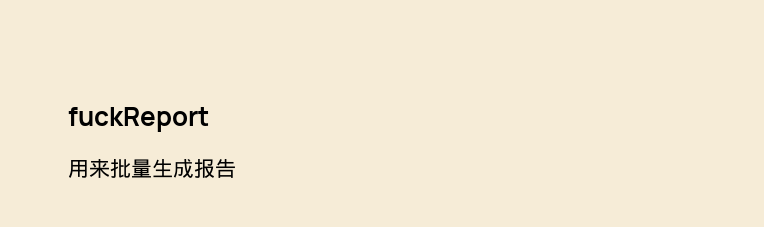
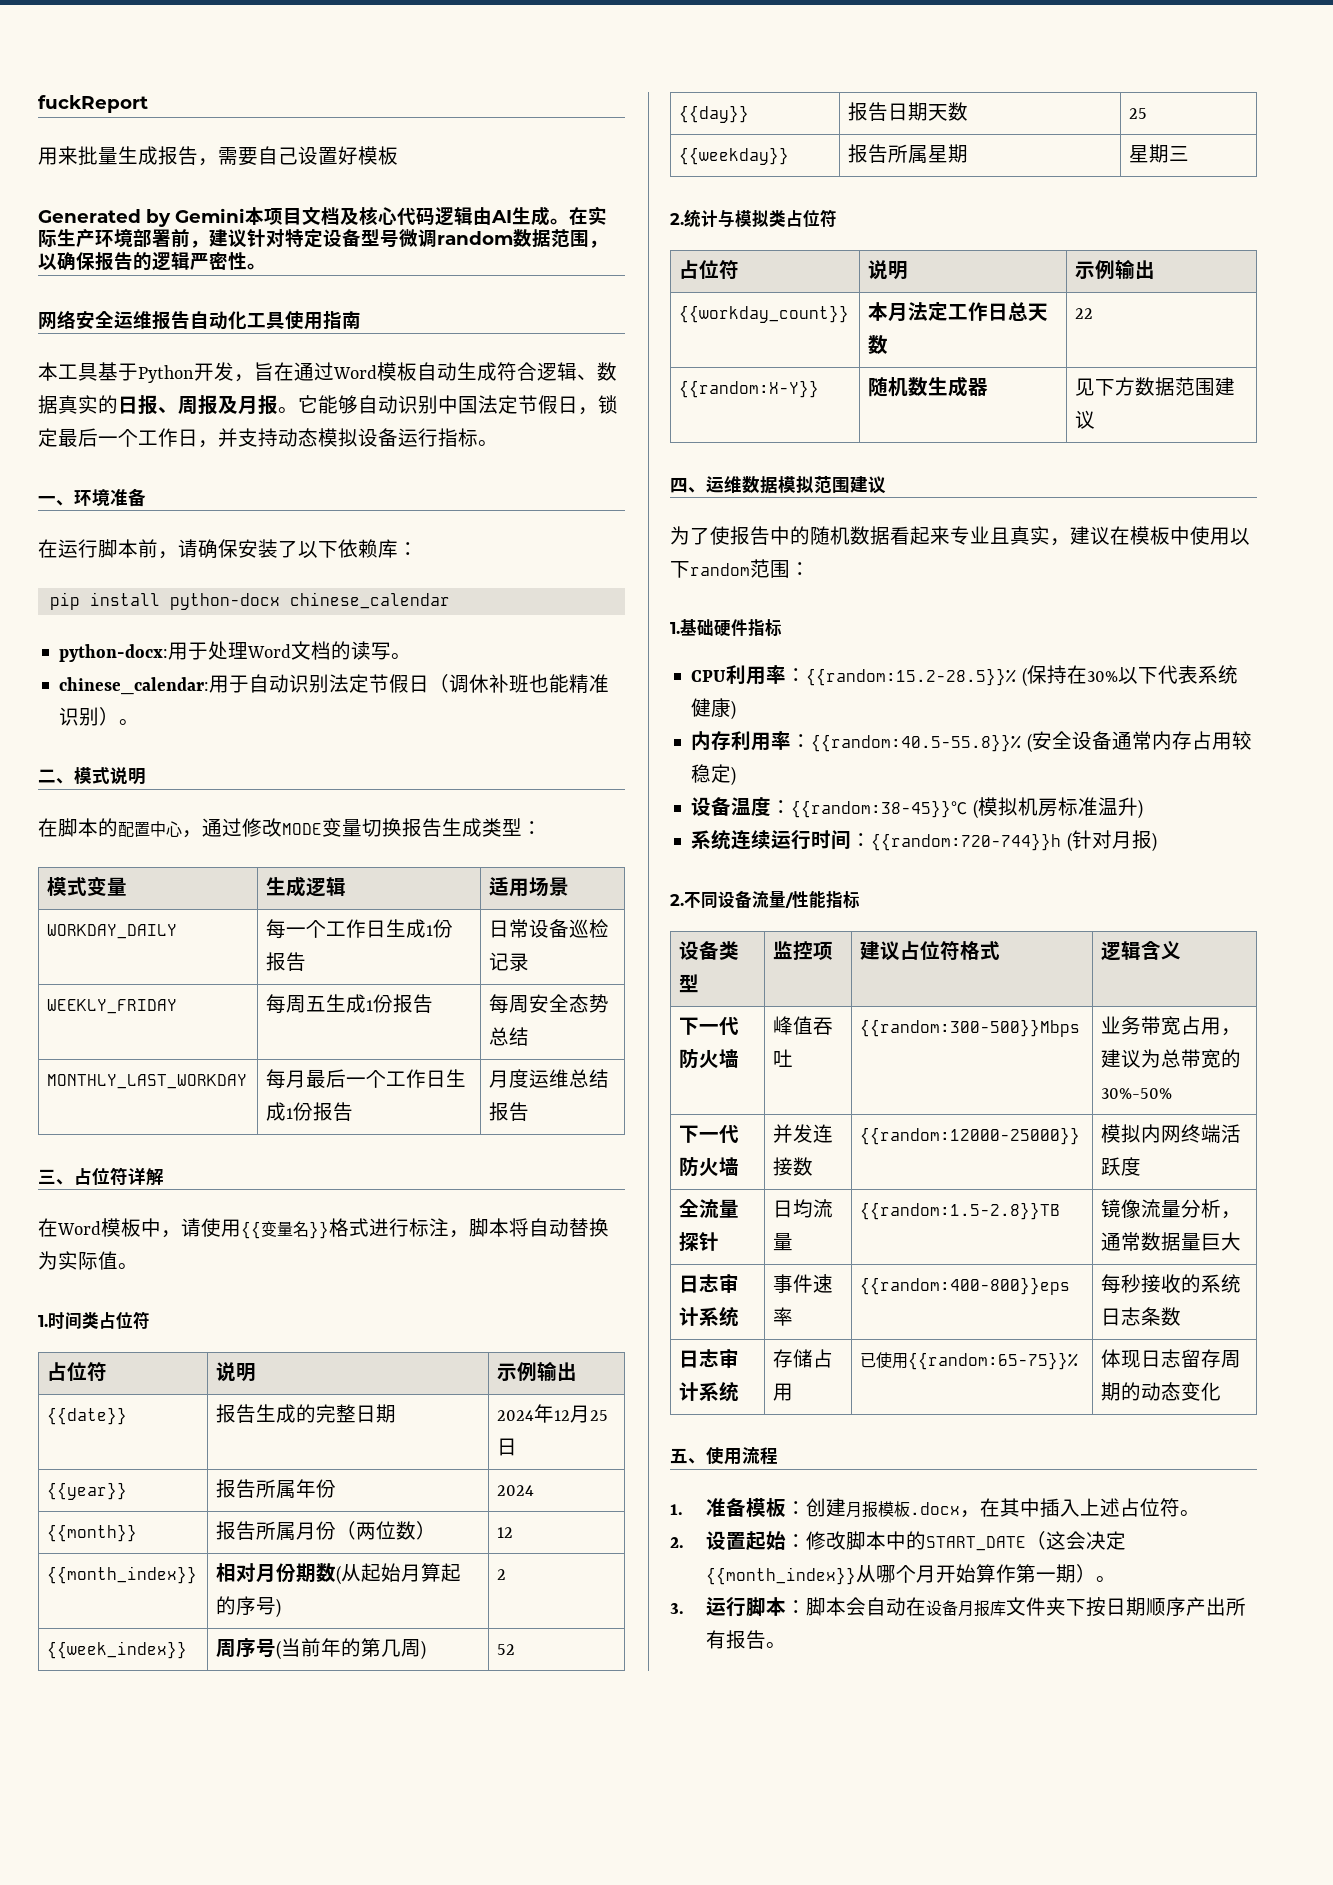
(236, 168) none -> [198,146,398,166] [38,206,607,227] [38,229,608,248] [38,252,266,271] [38,310,361,330] [38,362,617,383] [38,395,618,415] [38,428,498,448] [38,488,146,507] [38,539,418,559] [49,592,450,610] [59,641,412,662] [59,674,610,695] [59,707,140,726] [38,767,146,785] [38,818,542,838] [47,876,128,896] [266,876,347,897] [489,877,570,897] [47,924,178,939] [266,919,454,939] [266,952,307,971] [489,919,610,938] [489,952,530,971] [47,999,178,1014] [266,994,434,1014] [489,994,610,1014] [489,1027,530,1046] [47,1074,248,1089] [266,1069,467,1089] [266,1102,354,1121] [489,1069,610,1088] [489,1102,530,1121] [38,1167,164,1186] [38,1218,609,1239] [38,1251,138,1270] [38,1311,150,1329] [47,1362,108,1381] [216,1362,257,1382] [497,1361,578,1381] [47,1407,128,1425] [216,1404,397,1423] [497,1404,609,1423] [497,1438,518,1456] [47,1482,128,1500] [216,1479,337,1499] [497,1485,535,1496] [47,1524,138,1542] [216,1521,437,1541] [497,1527,514,1538] [47,1566,198,1584] [216,1563,462,1585] [216,1596,282,1618] [497,1569,507,1580] [47,1641,188,1659] [216,1638,427,1660] [497,1644,516,1655] [679,105,750,123] [848,102,969,121] [1129,108,1148,119] [679,147,790,165] [848,144,969,164] [1129,144,1190,163] [670,209,837,228] [679,260,740,279] [868,260,909,280] [1075,259,1156,279] [679,305,850,323] [868,302,1049,322] [868,335,889,354] [1075,308,1094,319] [679,380,820,398] [868,376,989,397] [1075,377,1236,396] [1075,410,1096,429] [670,475,886,494] [670,526,1250,546] [670,559,810,578] [670,619,782,636] [691,665,1238,687] [691,698,737,720] [691,731,1252,753] [691,764,737,786] [691,797,1143,819] [691,829,1157,852] [670,890,860,909] [679,941,740,960] [679,974,700,993] [773,941,834,960] [860,941,1001,961] [1101,941,1182,961] [679,1016,740,1036] [679,1049,740,1069] [773,1016,834,1035] [773,1049,794,1067] [860,1019,1081,1037] [1101,1016,1242,1036] [1101,1049,1242,1068] [1101,1088,1173,1099] [679,1124,740,1144] [679,1157,740,1177] [773,1124,834,1143] [773,1157,814,1176] [860,1127,1081,1145] [1101,1124,1242,1143] [1101,1157,1142,1176] [679,1199,740,1219] [679,1232,720,1251] [773,1199,834,1218] [773,1233,794,1251] [860,1202,1061,1220] [1101,1199,1242,1219] [1101,1232,1242,1251] [679,1273,740,1293] [679,1306,740,1327] [773,1274,834,1293] [773,1307,794,1326] [860,1277,1071,1295] [1101,1274,1242,1294] [1101,1307,1182,1326] [679,1348,740,1368] [679,1381,740,1402] [773,1349,834,1368] [773,1383,794,1401] [860,1352,1079,1370] [1101,1349,1242,1368] [1101,1382,1222,1401] [670,1447,778,1465] [670,1497,1201,1518] [670,1531,1127,1551] [706,1564,1117,1585] [670,1597,1247,1617] [706,1630,787,1649] ，需要自己设置好模板 // Generated by Gemini本项目文档及核心代码逻辑由AI生成。在实际生产环境部署前，建议针对特定设备型号微调random数据范围，以确保报告的逻辑严密性。 // 网络安全运维报告自动化工具使用指南 // 本工具基于Python开发，旨在通过Word模板自动生成符合逻辑、数据真实的日报、周报及月报。它能够自动识别中国法定节假日，锁定最后一个工作日，并支持动态模拟设备运行指标。 // 一、环境准备 // 在运行脚本前，请确保安装了以下依赖库： // pip install python-docx chinese_calendar // python-docx:用于处理Word文档的读写。 // chinese_calendar:用于自动识别法定节假日（调休补班也能精准识别）。 // 二、模式说明 // 在脚本的配置中心，通过修改MODE变量切换报告生成类型： // 模式变量 | 生成逻辑 | 适用场景 // WORKDAY_DAILY | 每一个工作日生成1份报告 | 日常设备巡检记录 // WEEKLY_FRIDAY | 每周五生成1份报告 | 每周安全态势总结 // MONTHLY_LAST_WORKDAY | 每月最后一个工作日生成1份报告 | 月度运维总结报告 // 三、占位符详解 // 在Word模板中，请使用{{变量名}}格式进行标注，脚本将自动替换为实际值。 // 1.时间类占位符 // 占位符 | 说明 | 示例输出 // {{date}} | 报告生成的完整日期 | 2024年12月25日 // {{year}} | 报告所属年份 | 2024 // {{month}} | 报告所属月份（两位数） | 12 // {{month_index}} | 相对月份期数(从起始月算起的序号) | 2 // {{week_index}} | 周序号(当前年的第几周) | 52 // {{day}} | 报告日期天数 | 25 // {{weekday}} | 报告所属星期 | 星期三 // 2.统计与模拟类占位符 // 占位符 | 说明 | 示例输出 // {{workday_count}} | 本月法定工作日总天数 | 22 // {{random:X-Y}} | 随机数生成器 | 见下方数据范围建议 // 四、运维数据模拟范围建议 // 为了使报告中的随机数据看起来专业且真实，建议在模板中使用以下random范围： // 1.基础硬件指标 // CPU利用率：{{random:15.2-28.5}}% (保持在30%以下代表系统健康) // 内存利用率：{{random:40.5-55.8}}% (安全设备通常内存占用较稳定) // 设备温度：{{random:38-45}}℃ (模拟机房标准温升) // 系统连续运行时间：{{random:720-744}}h (针对月报) // 2.不同设备流量/性能指标 // 设备类型 | 监控项 | 建议占位符格式 | 逻辑含义 // 下一代防火墙 | 峰值吞吐 | {{random:300-500}}Mbps | 业务带宽占用，建议为总带宽的30%-50% // 下一代防火墙 | 并发连接数 | {{random:12000-25000}} | 模拟内网终端活跃度 // 全流量探针 | 日均流量 | {{random:1.5-2.8}}TB | 镜像流量分析，通常数据量巨大 // 日志审计系统 | 事件速率 | {{random:400-800}}eps | 每秒接收的系统日志条数 // 日志审计系统 | 存储占用 | 已使用{{random:65-75}}% | 体现日志留存周期的动态变化 // 五、使用流程 // 1.准备模板：创建月报模板.docx，在其中插入上述占位符。 // 2.设置起始：修改脚本中的START_DATE（这会决定{{month_index}}从哪个月开始算作第一期）。 // 3.运行脚本：脚本会自动在设备月报库文件夹下按日期顺序产出所有报告。

